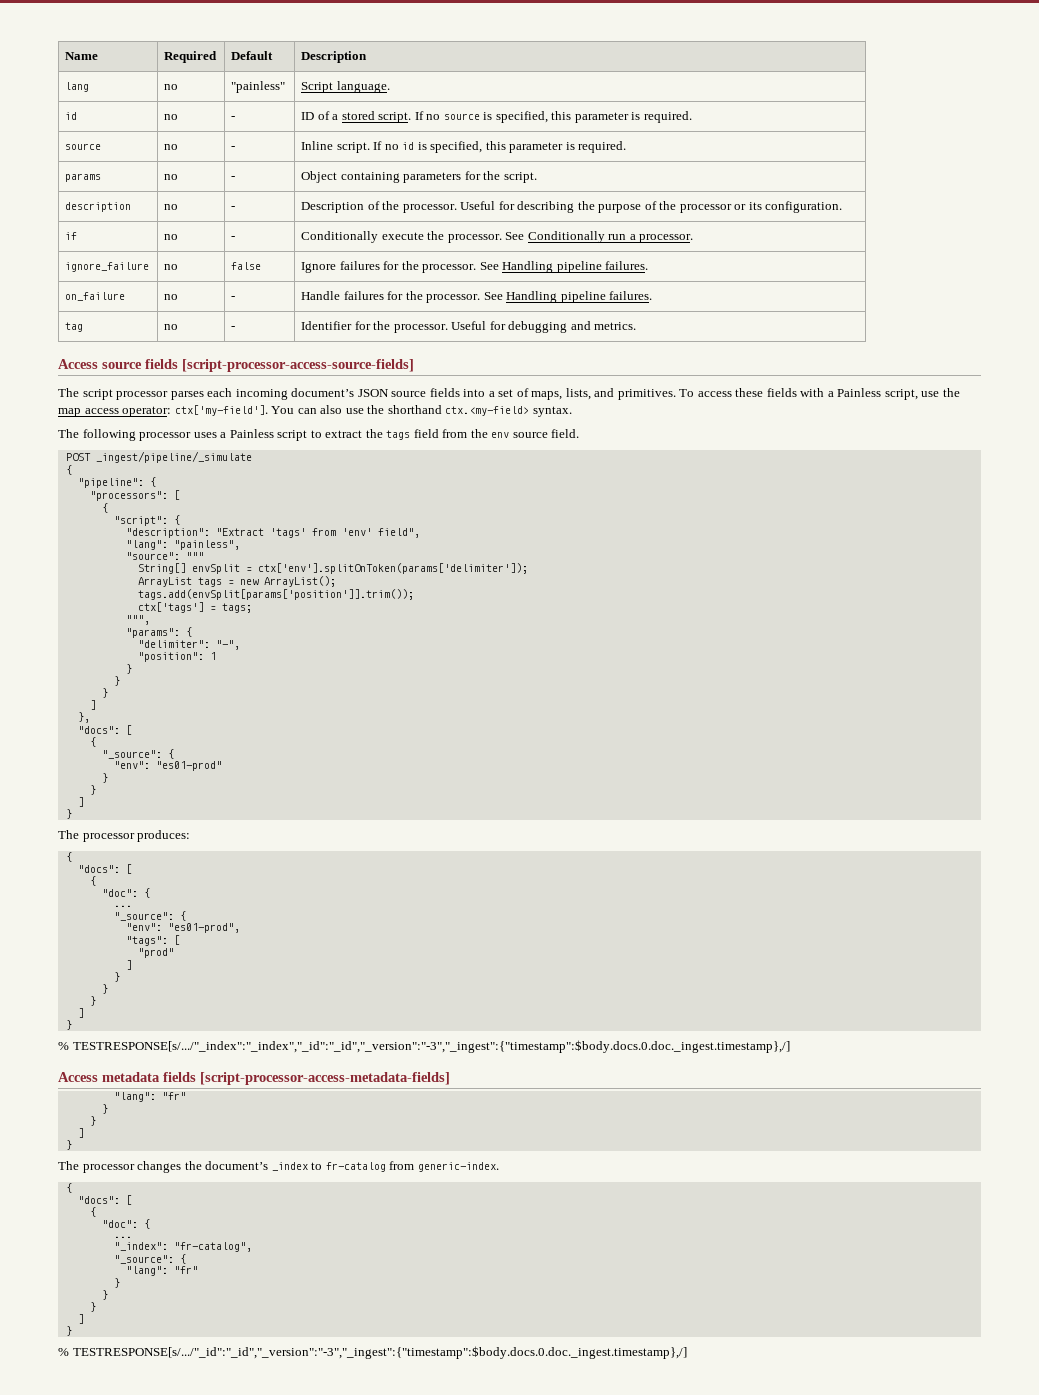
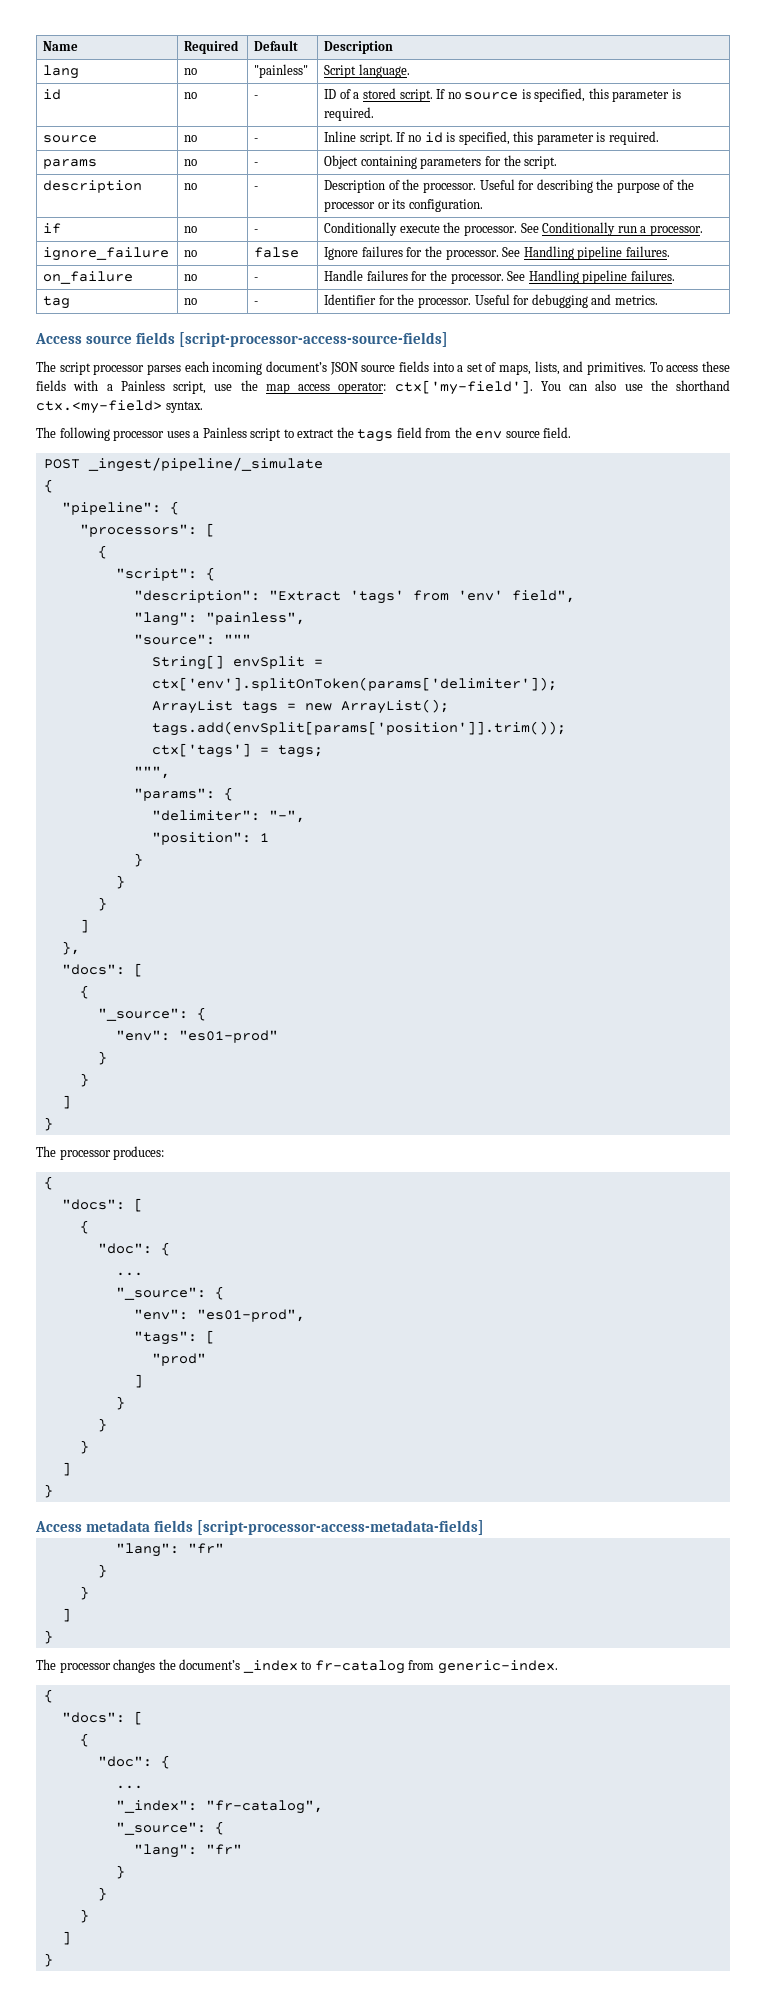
[58,1040,790,1053] // % TESTRESPONSE[s/.../"_index":"_index","_id":"_id","_version":"-3","_ingest":{"timestamp":$body.docs.0.doc._ingest.timestamp},/] -> (53, 1491) none
[58,1346,687,1359] // % TESTRESPONSE[s/.../"_id":"_id","_version":"-3","_ingest":{"timestamp":$body.docs.0.doc._ingest.timestamp},/] -> (53, 1960) none

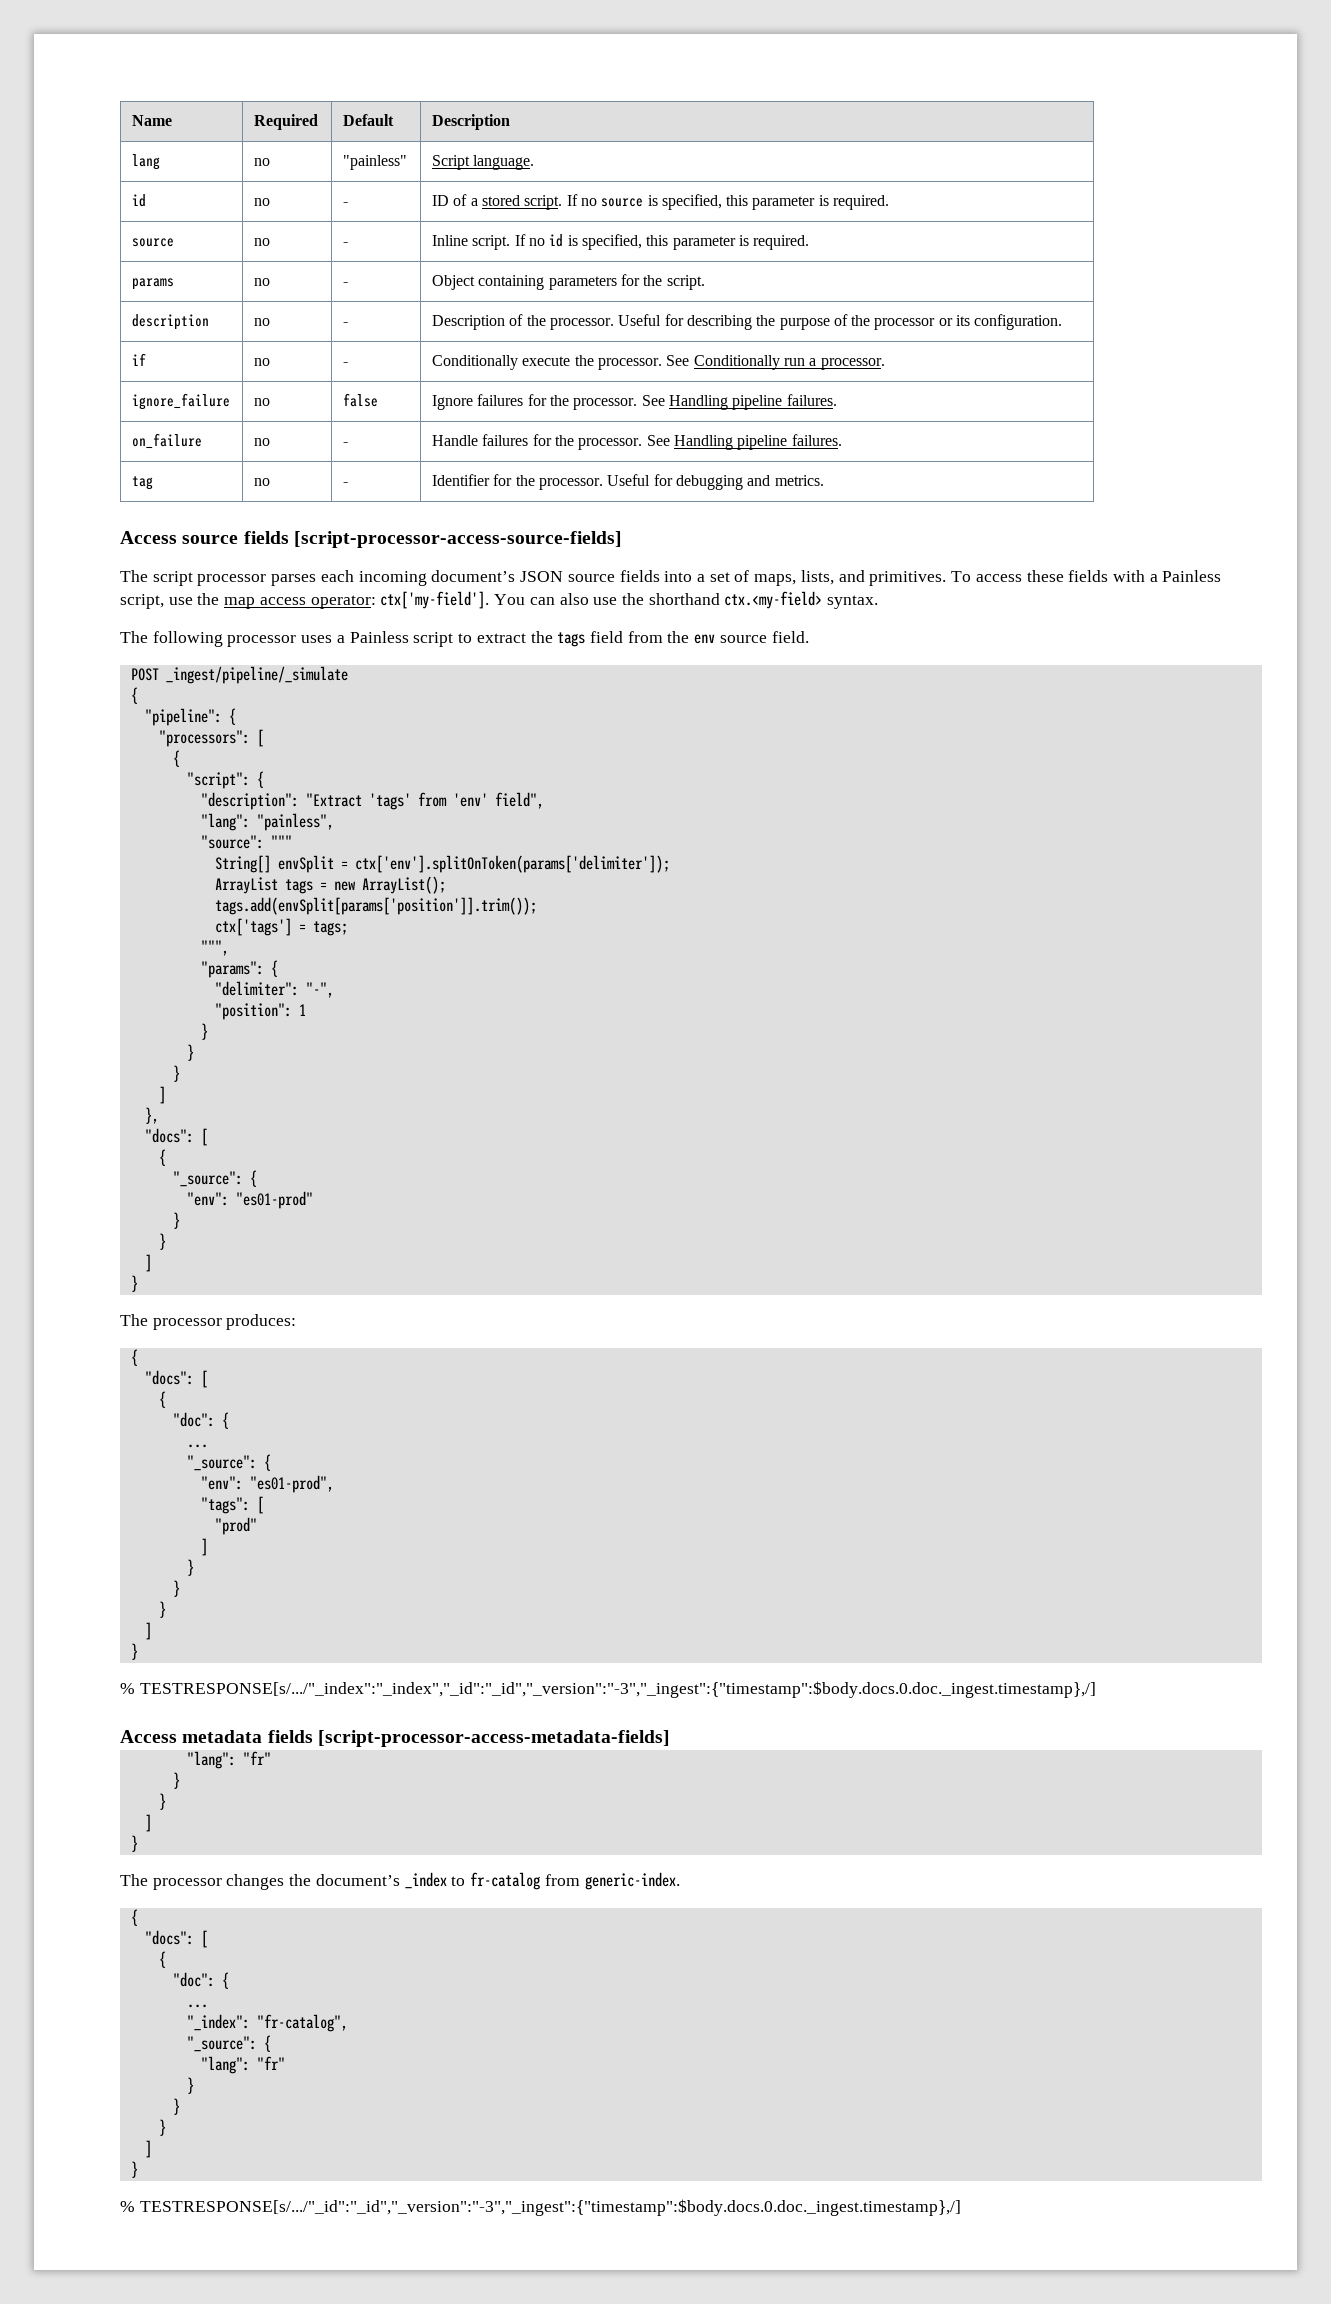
(53, 1491) none -> [120,1681,1096,1698] // % TESTRESPONSE[s/.../"_index":"_index","_id":"_id","_version":"-3","_ingest":{"timestamp":$body.docs.0.doc._ingest.timestamp},/]
(53, 1960) none -> [120,2199,961,2216] // % TESTRESPONSE[s/.../"_id":"_id","_version":"-3","_ingest":{"timestamp":$body.docs.0.doc._ingest.timestamp},/]

